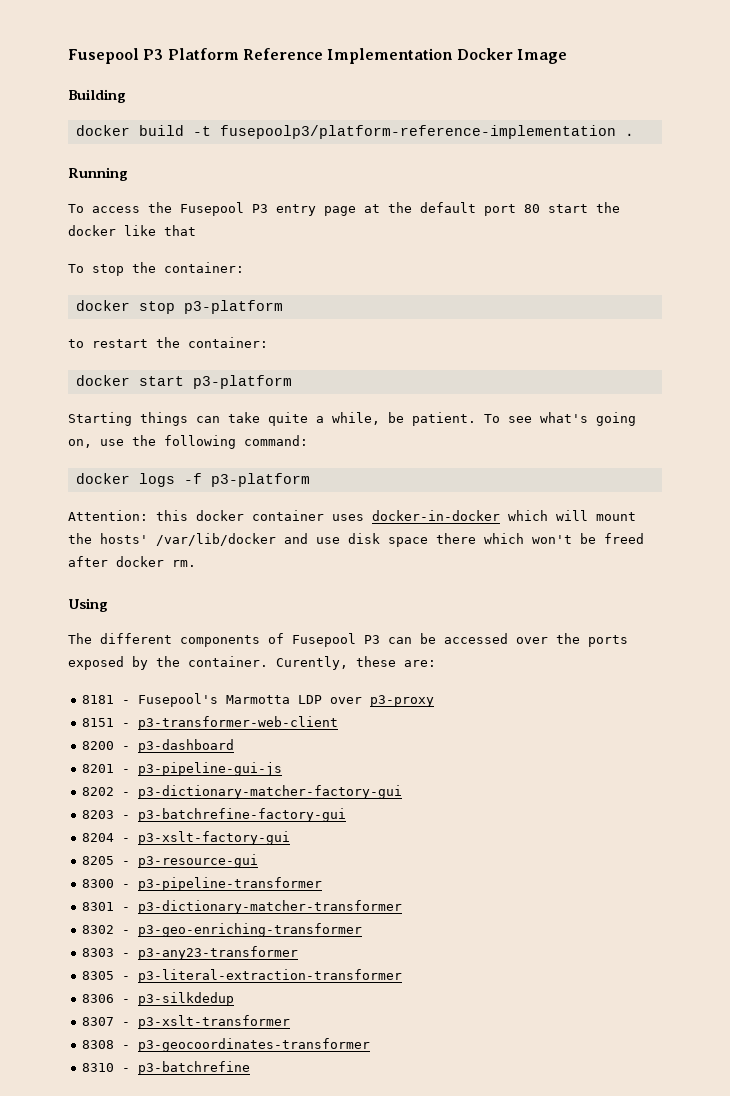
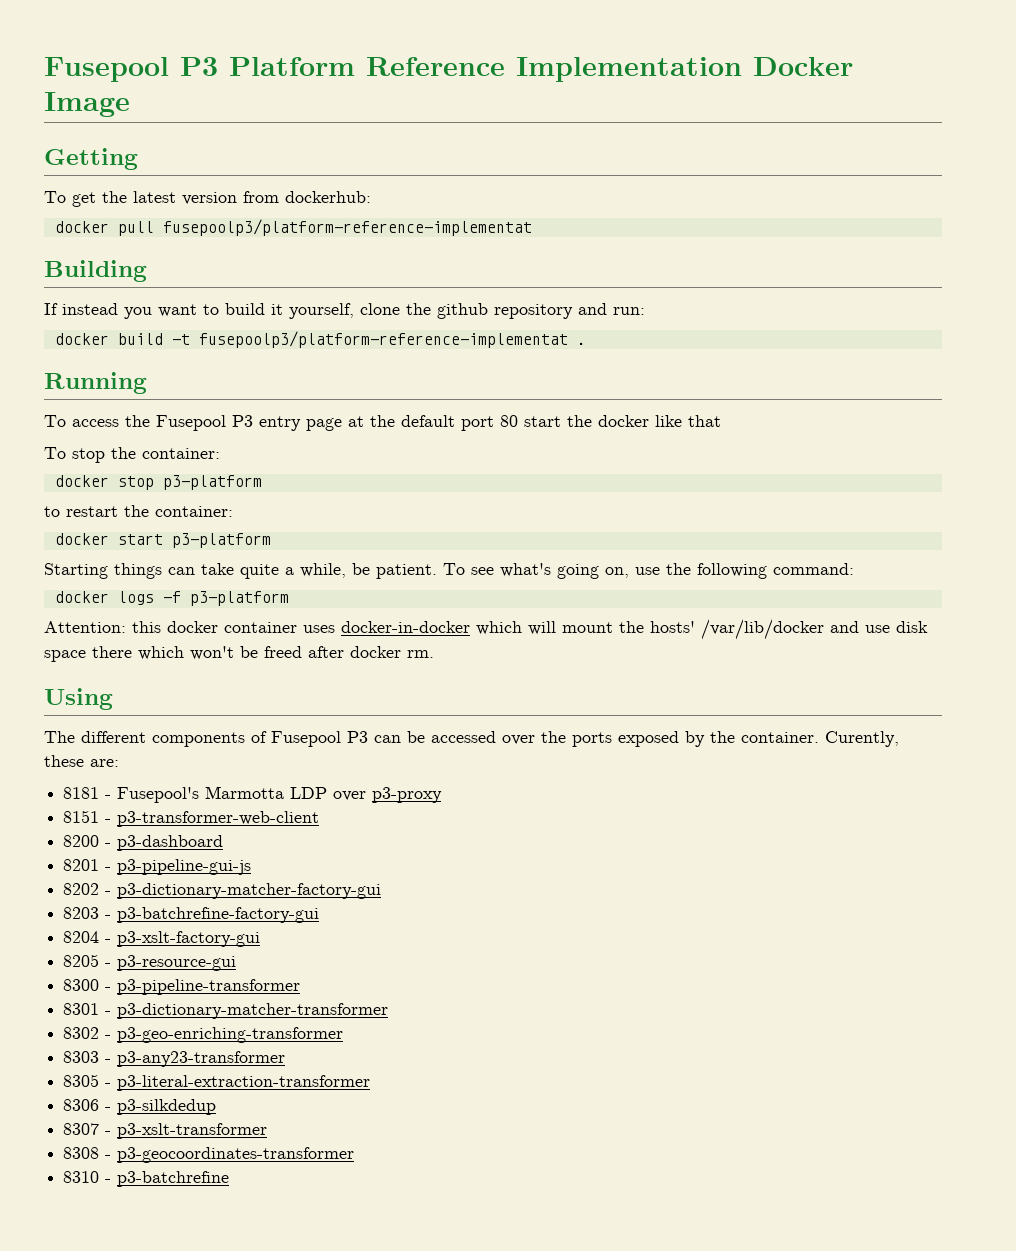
[68,89,126,103] Building -> [44,148,138,170] [44,191,371,207] [54,219,532,236] [44,260,147,282] [44,303,645,319] Getting // To get the latest version from dockerhub: // docker pull fusepoolp3/platform-reference-implementat // Building // If instead you want to build it yourself, clone the github repository and run:
[219,125,616,139] fusepoolp3/platform-reference-implementation -> [198,331,568,348] fusepoolp3/platform-reference-implementat

